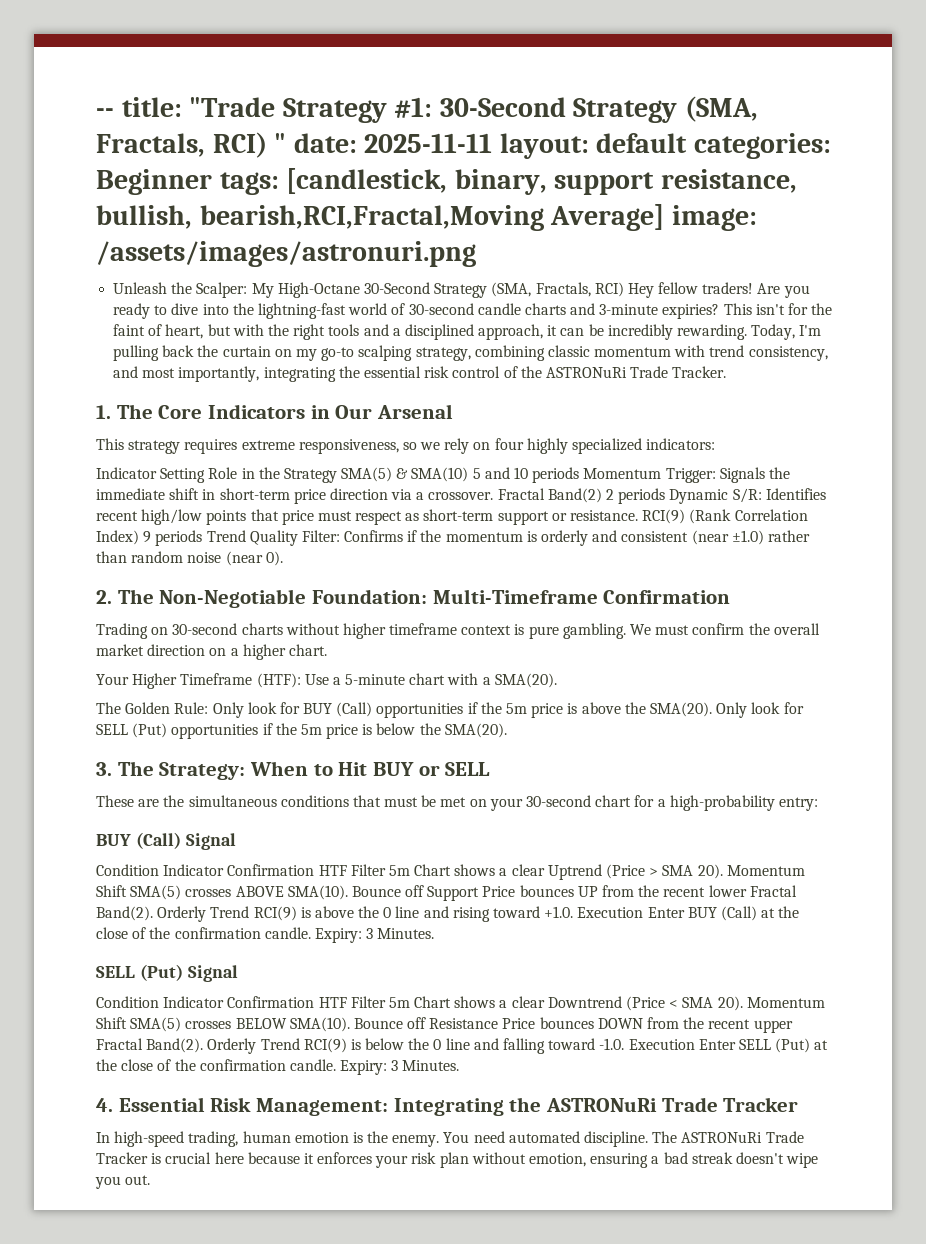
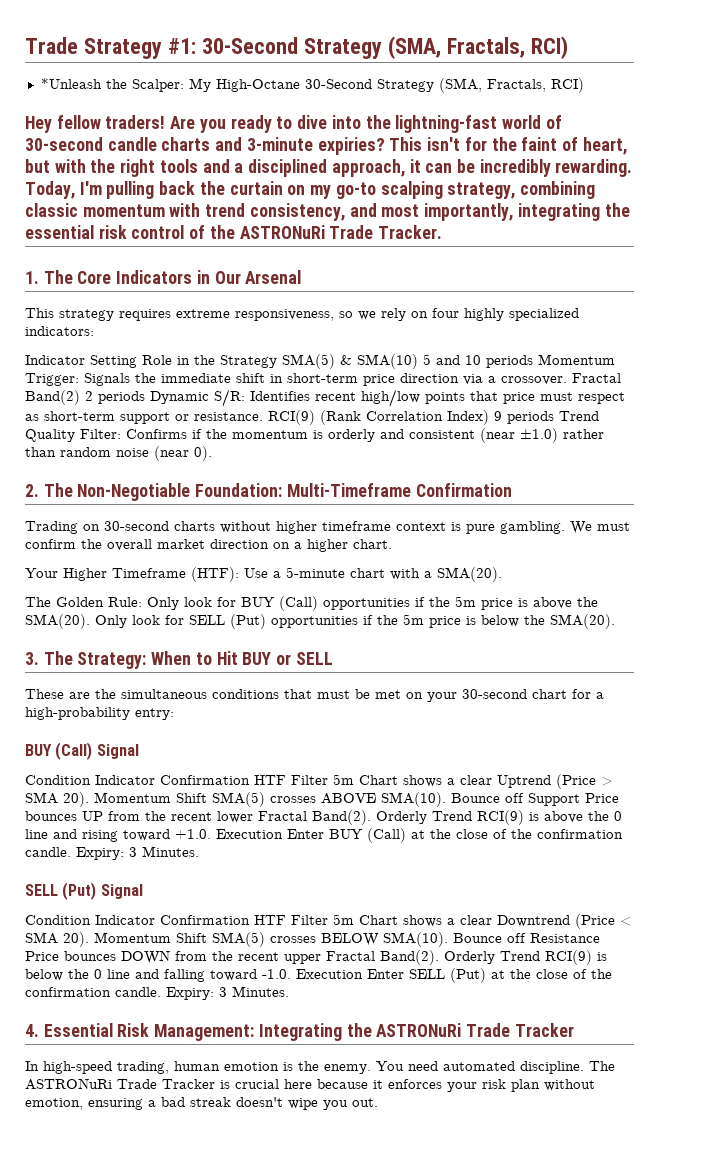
[96,97,276,117] -- title: "Trade -> [25,37,78,54] Trade
[274,133,831,159] [96,168,797,195] [96,204,757,231] [96,241,476,267] [113,282,168,294] " date: 2025-11-11 layout: default categories: Beginner tags: [candlestick, binary, support resistance, bullish, bearish,RCI,Fractal,Moving Average] image: /assets/images/astronuri.png // Unleash -> [40,78,102,89] // *Unleash
(624, 289) none -> (584, 85) //

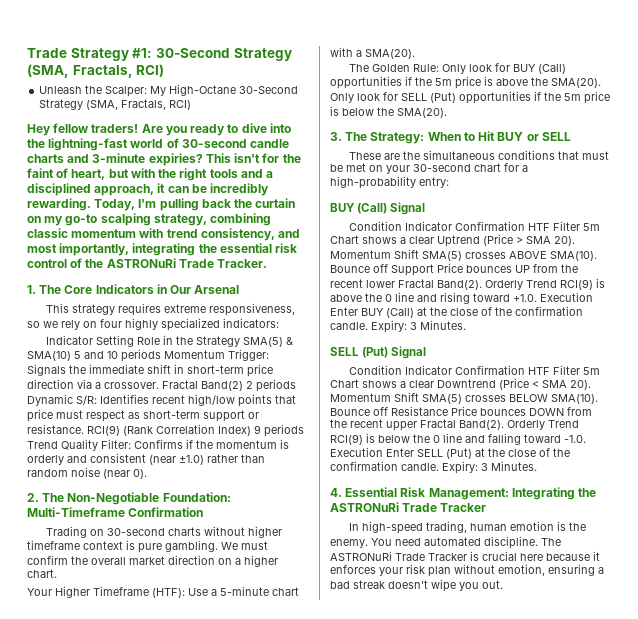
[40,78,102,89] *Unleash -> [39,86,83,94] Unleash

